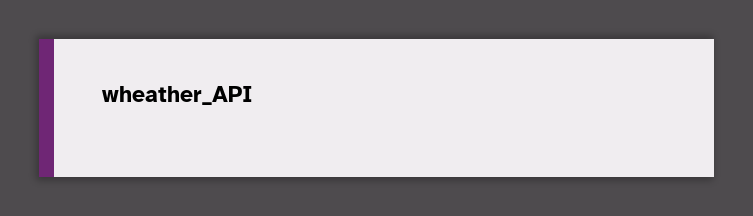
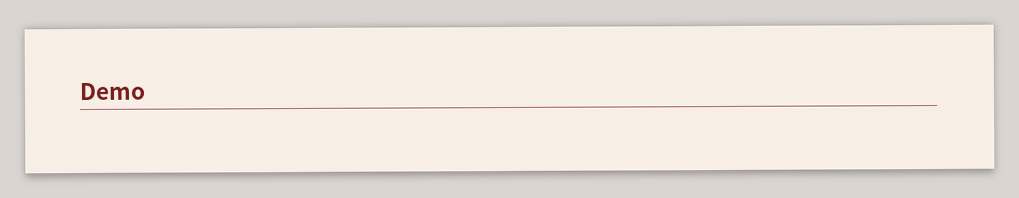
[102,86,253,105] wheather_API -> [79,82,145,101] Demo

